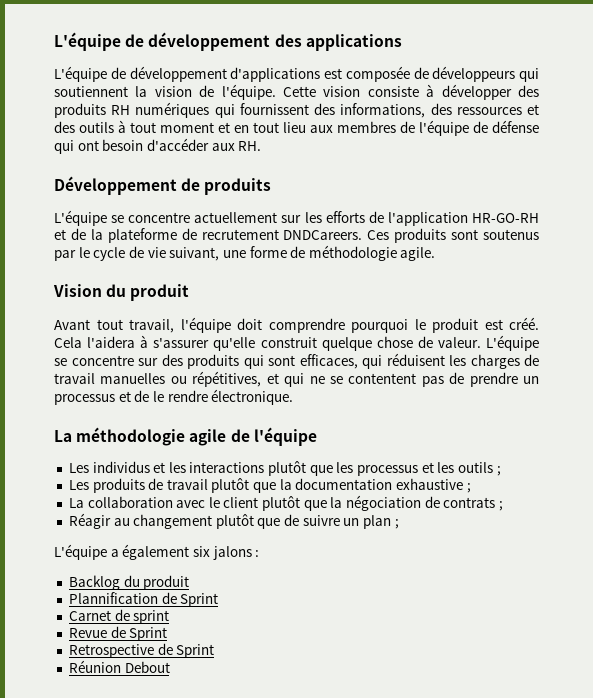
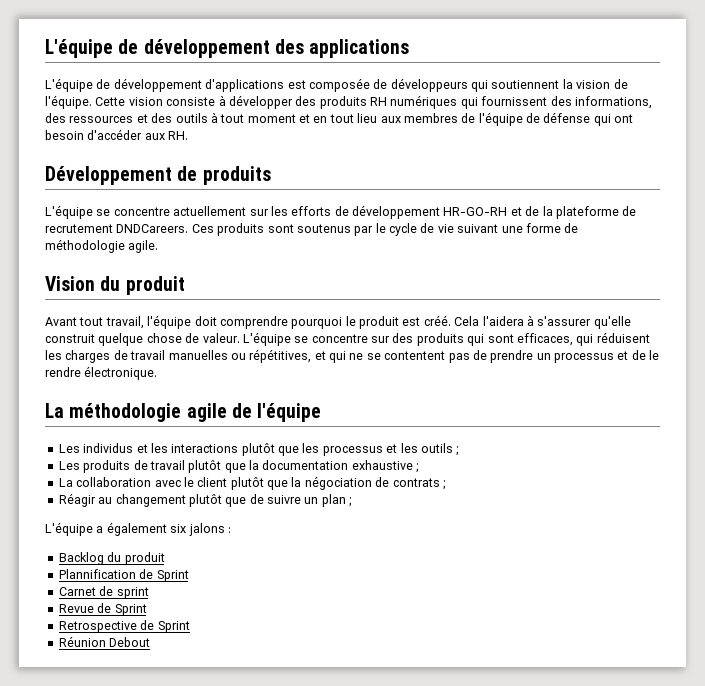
[387,212,468,226] l'application -> [352,205,440,219] développement
[169,247,220,261] suivant, -> [457,224,499,233] suivant

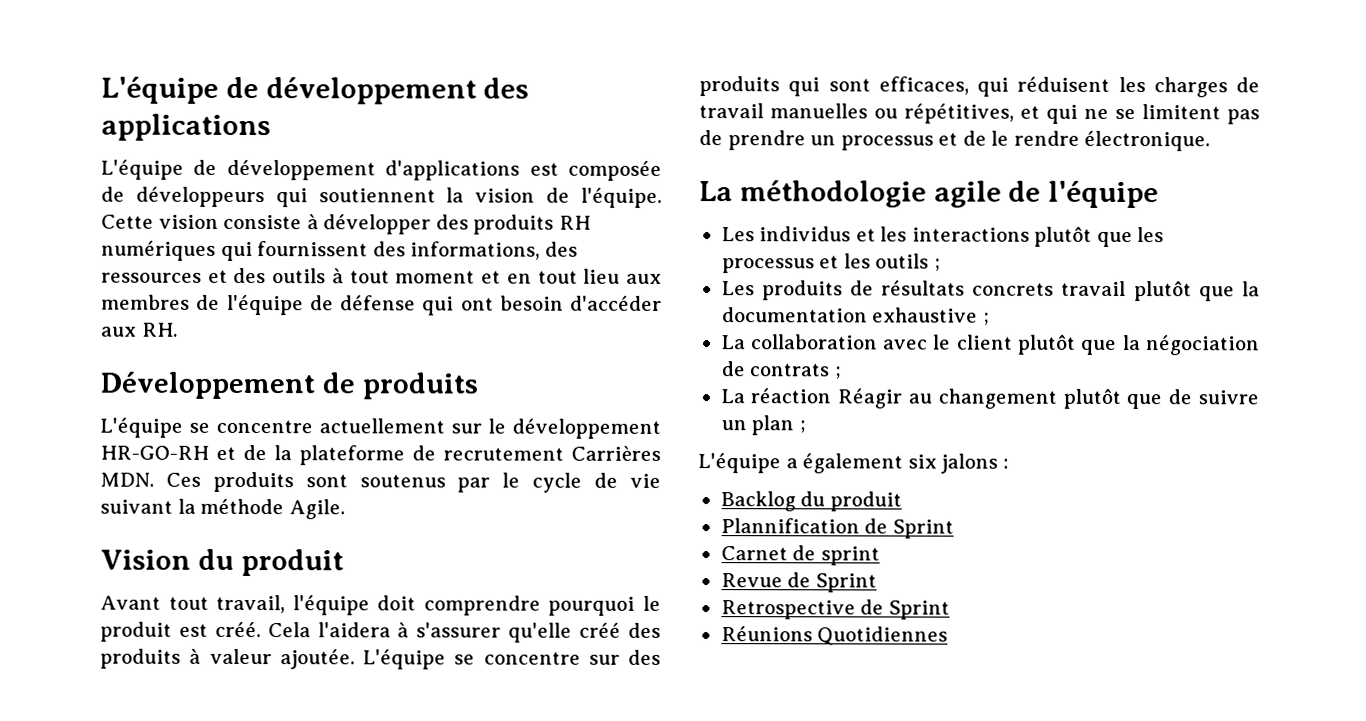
[270,206,349,216] les efforts de -> [487,418,506,434] le
[116,224,189,233] DNDCareers. -> [571,445,661,461] [100,472,154,487] Carrières MDN.
[501,223,579,233] [45,239,159,253] une forme de méthodologie agile. -> [177,498,345,520] la méthode Agile.
[45,333,240,346] construit quelque chose de valeur. -> [579,622,662,638] [100,648,355,670] créé des produits à valeur ajoutée.
[384,351,446,360] contentent -> [1142,104,1221,120] limitent
(148, 465) none -> [881,280,1055,296] résultats concrets
(445, 485) none -> [720,388,832,404] La réaction
[58,636,151,647] Réunion Debout -> [720,626,949,646] Réunions Quotidiennes

